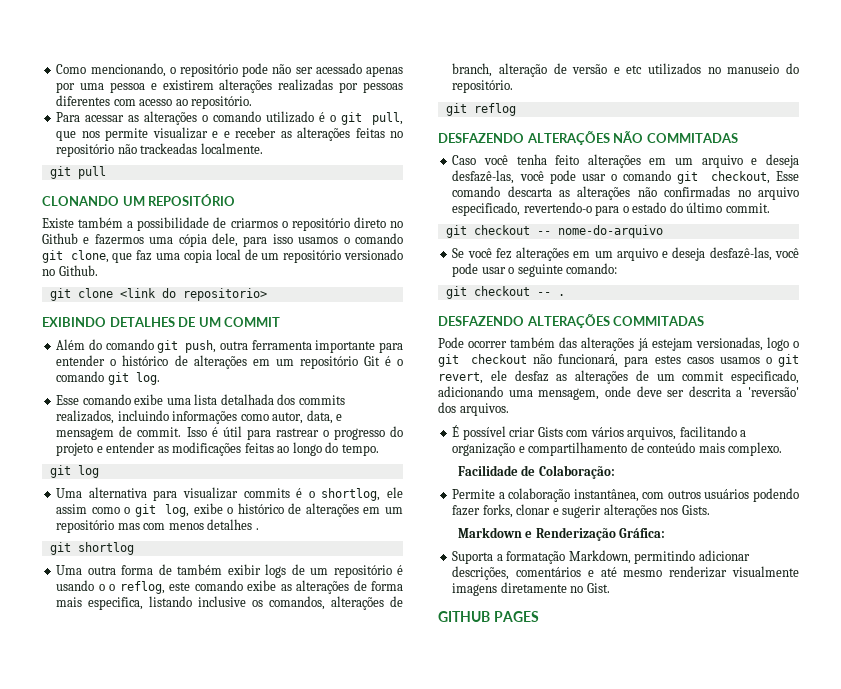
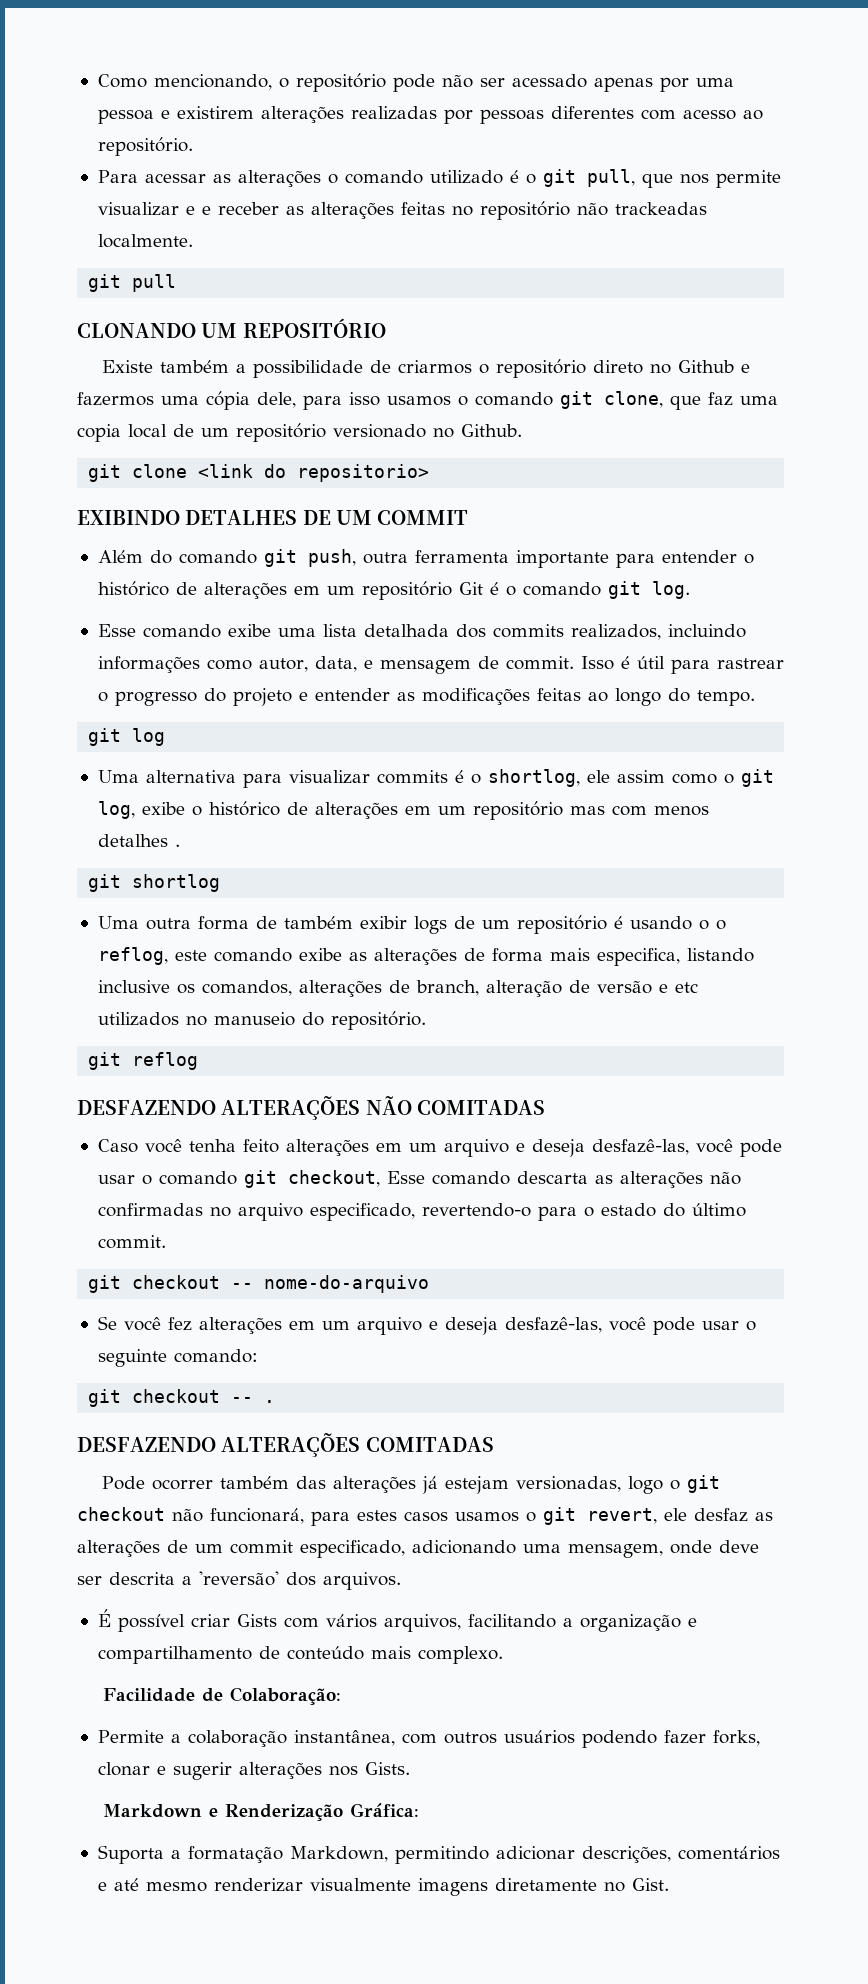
[646,133,738,143] COMMITADAS -> [416,1100,545,1115] COMITADAS
[613,316,705,326] COMMITADAS -> [365,1437,494,1452] COMITADAS
[438,611,539,622] // GITHUB PAGES -> (669, 1884) none

